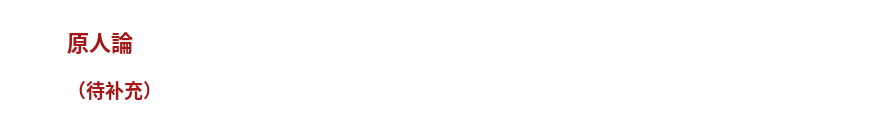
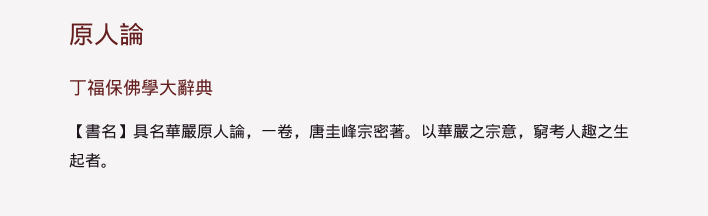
[67,81,162,101] （待补充） -> [69,79,213,96] [69,123,629,139] [69,153,117,168] 丁福保佛學大辭典 // 【書名】具名華嚴原人論，一卷，唐圭峰宗密著。以華嚴之宗意，窮考人趣之生起者。

